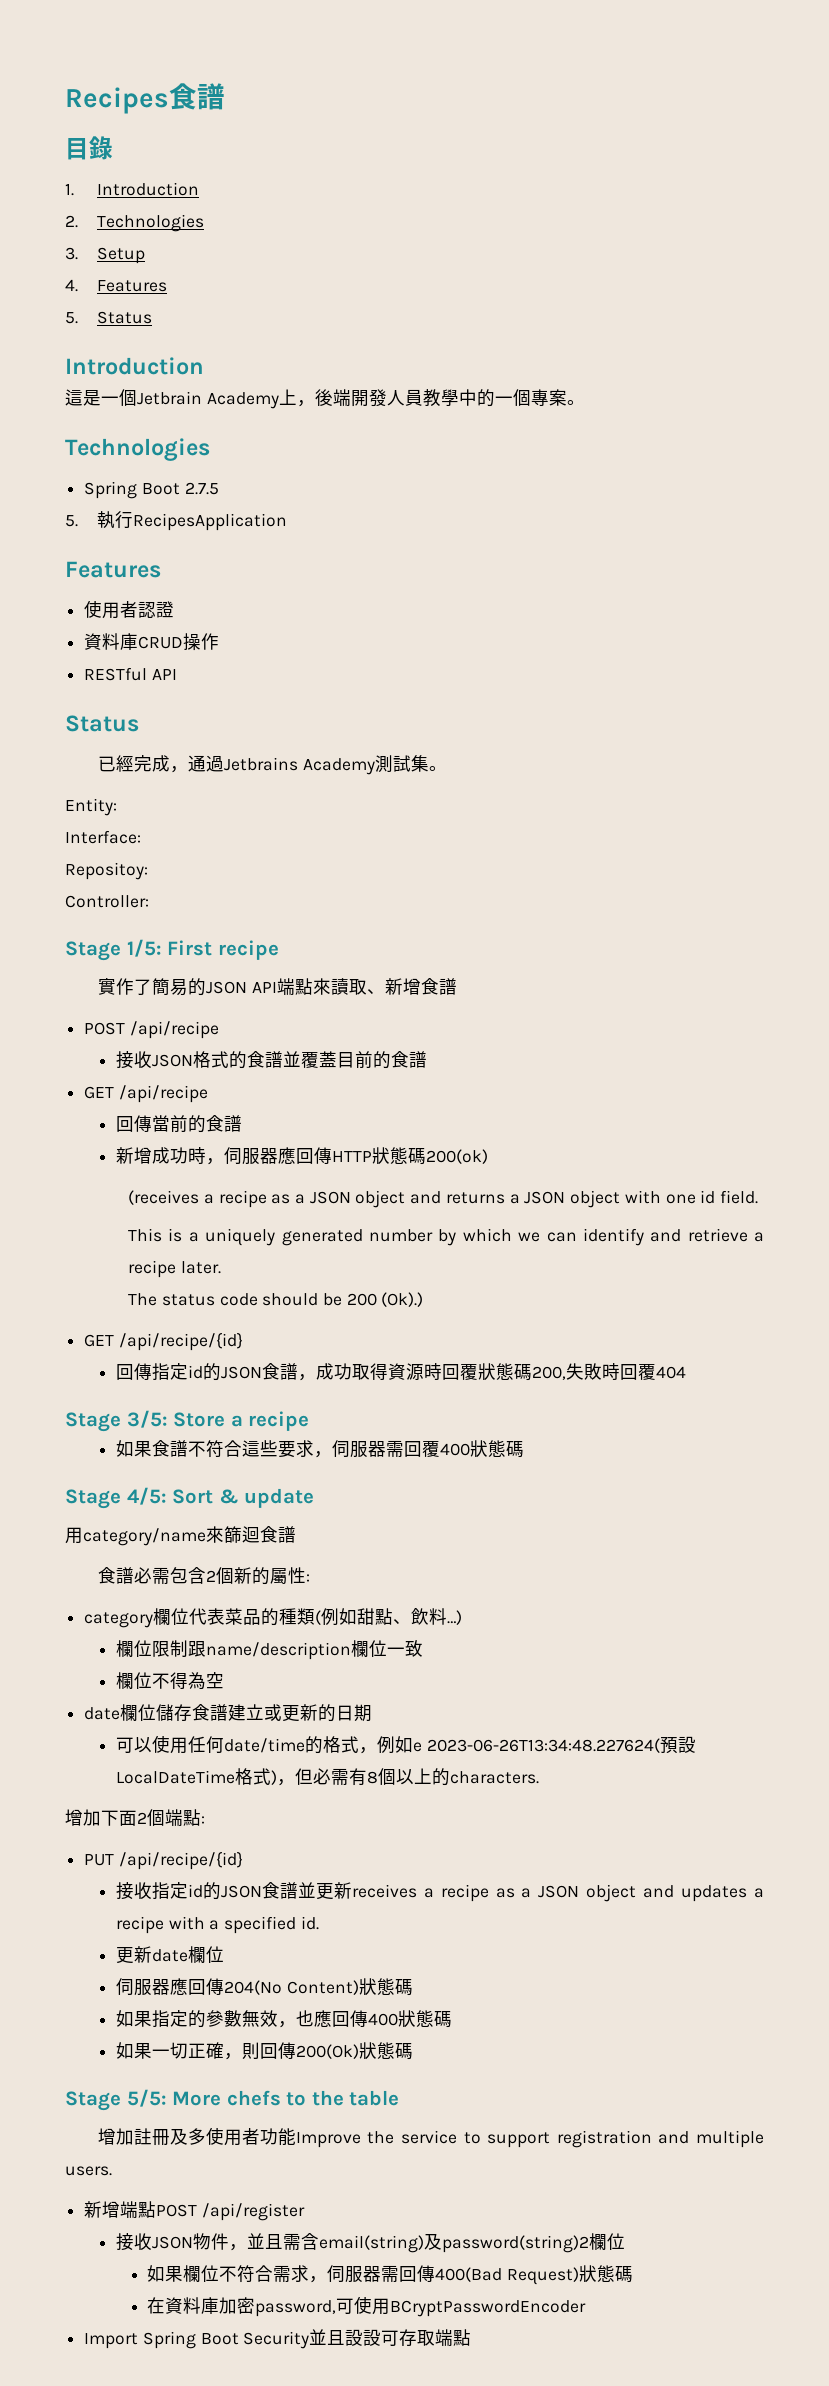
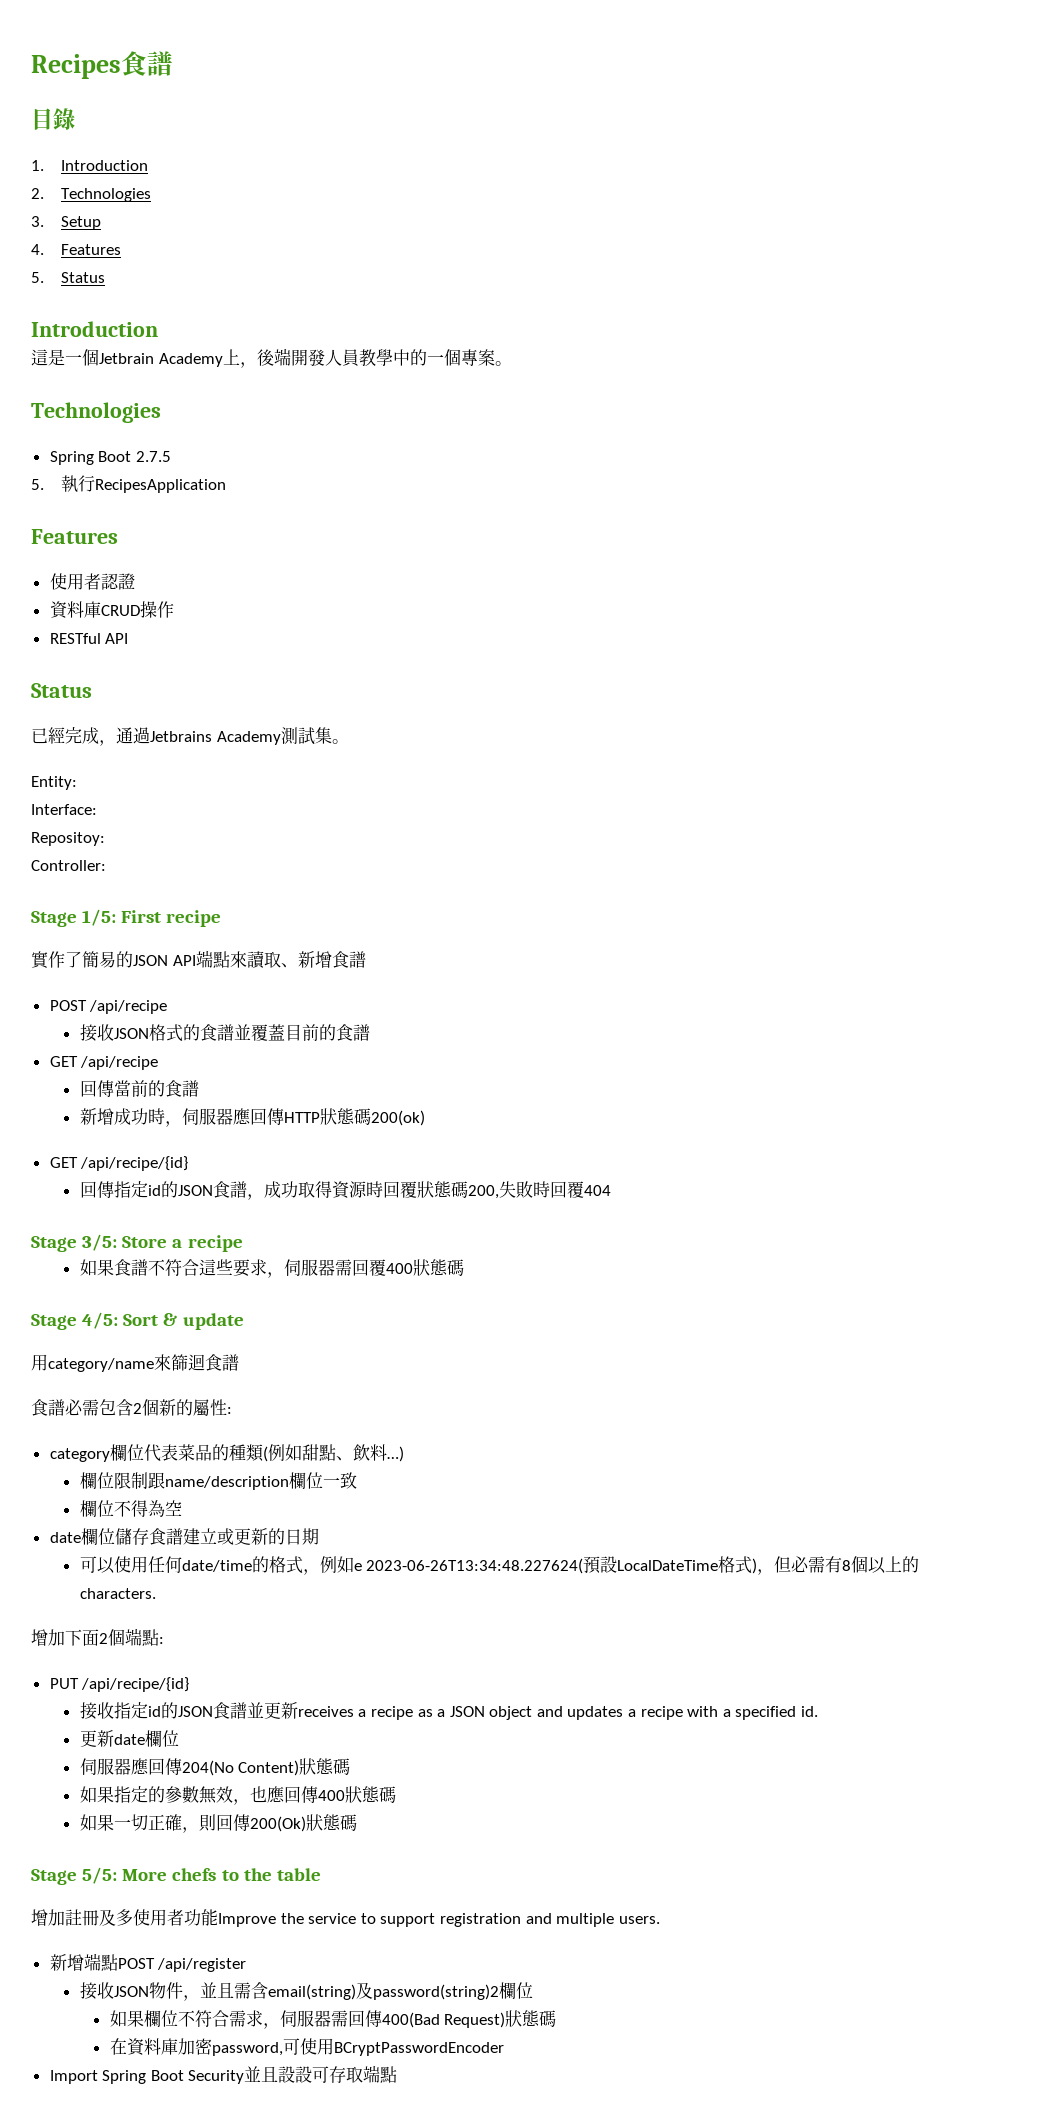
[128,1190,758,1208] [128,1228,764,1246] [128,1260,221,1278] [128,1292,424,1307] // (receives a recipe as a JSON object and returns a JSON object with one id field. // This is a uniquely generated number by which we can identify and retrieve a recipe later. // The status code should be 200 (Ok).) -> (425, 1118) none

